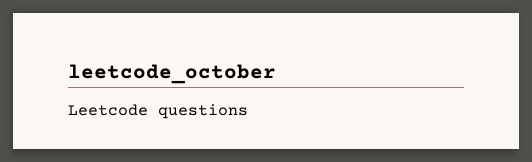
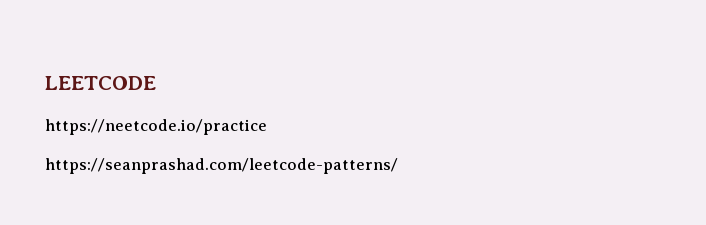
[68,64,276,84] [68,104,248,119] leetcode_october // Leetcode questions -> [45,76,156,90] [45,119,267,135] [45,158,398,174] LEETCODE // https://neetcode.io/practice // https://seanprashad.com/leetcode-patterns/

